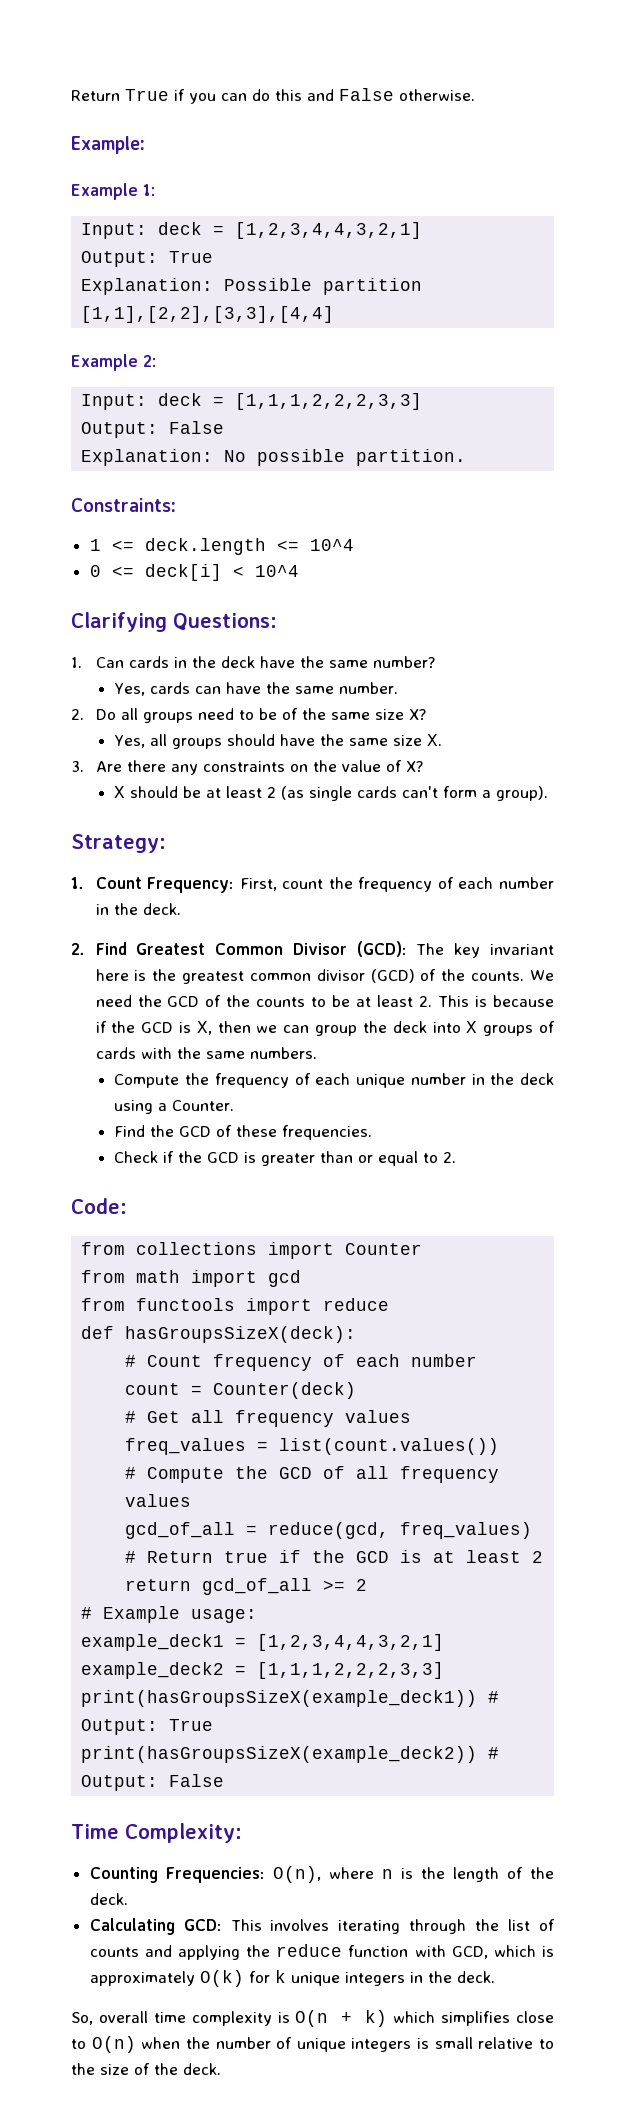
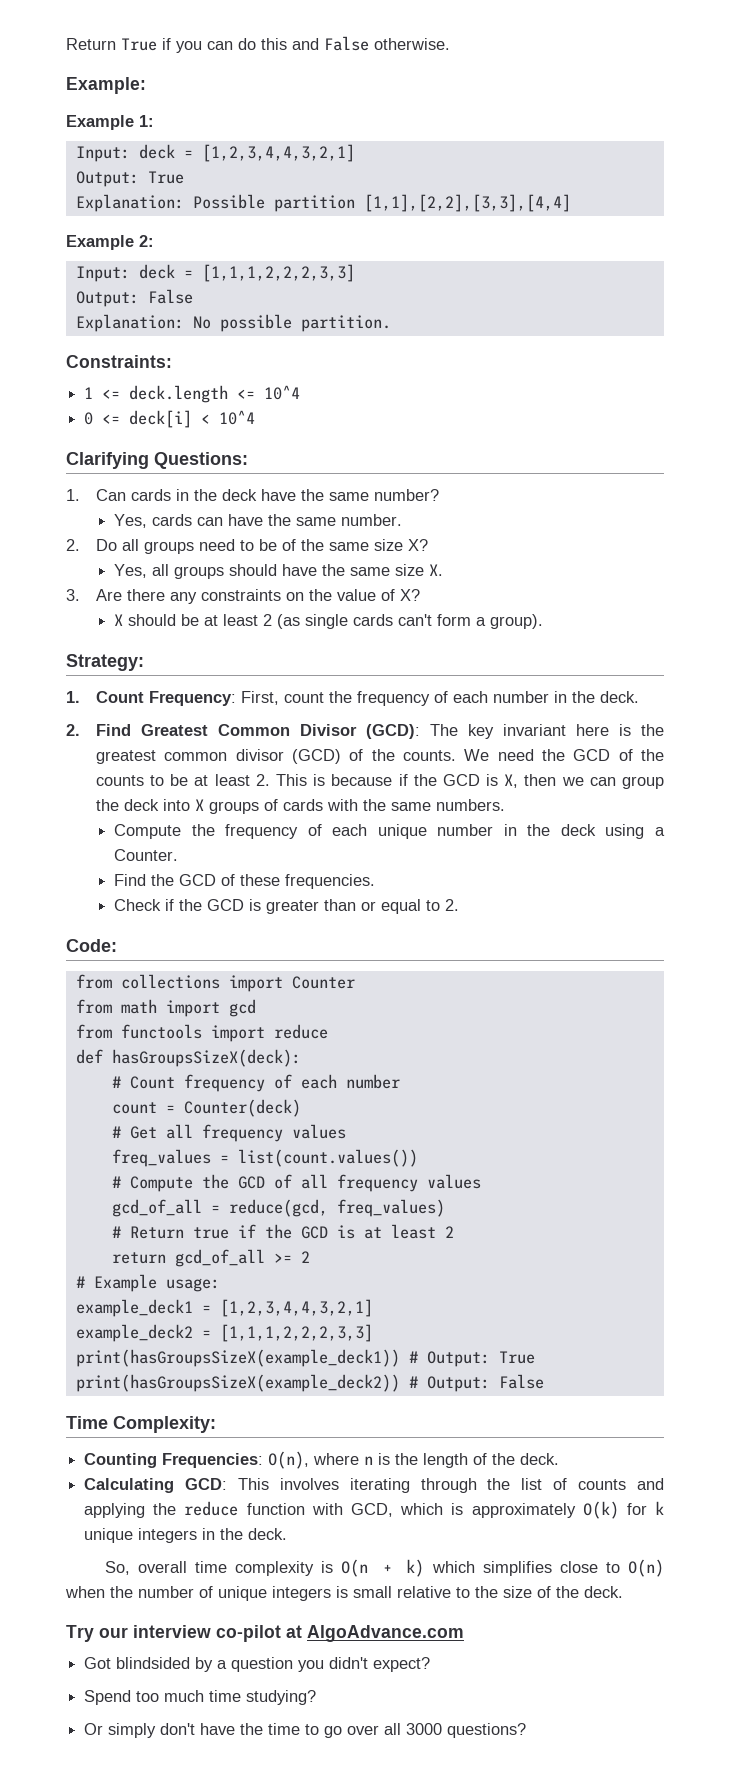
(221, 2069) none -> [66,1625,464,1642] [84,1657,431,1672] [84,1690,317,1705] [84,1723,527,1738] // Try our interview co-pilot at AlgoAdvance.com // Got blindsided by a question you didn't expect? // Spend too much time studying? // Or simply don't have the time to go over all 3000 questions?

